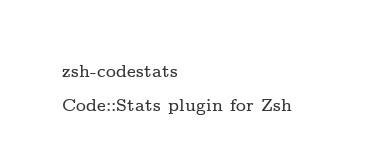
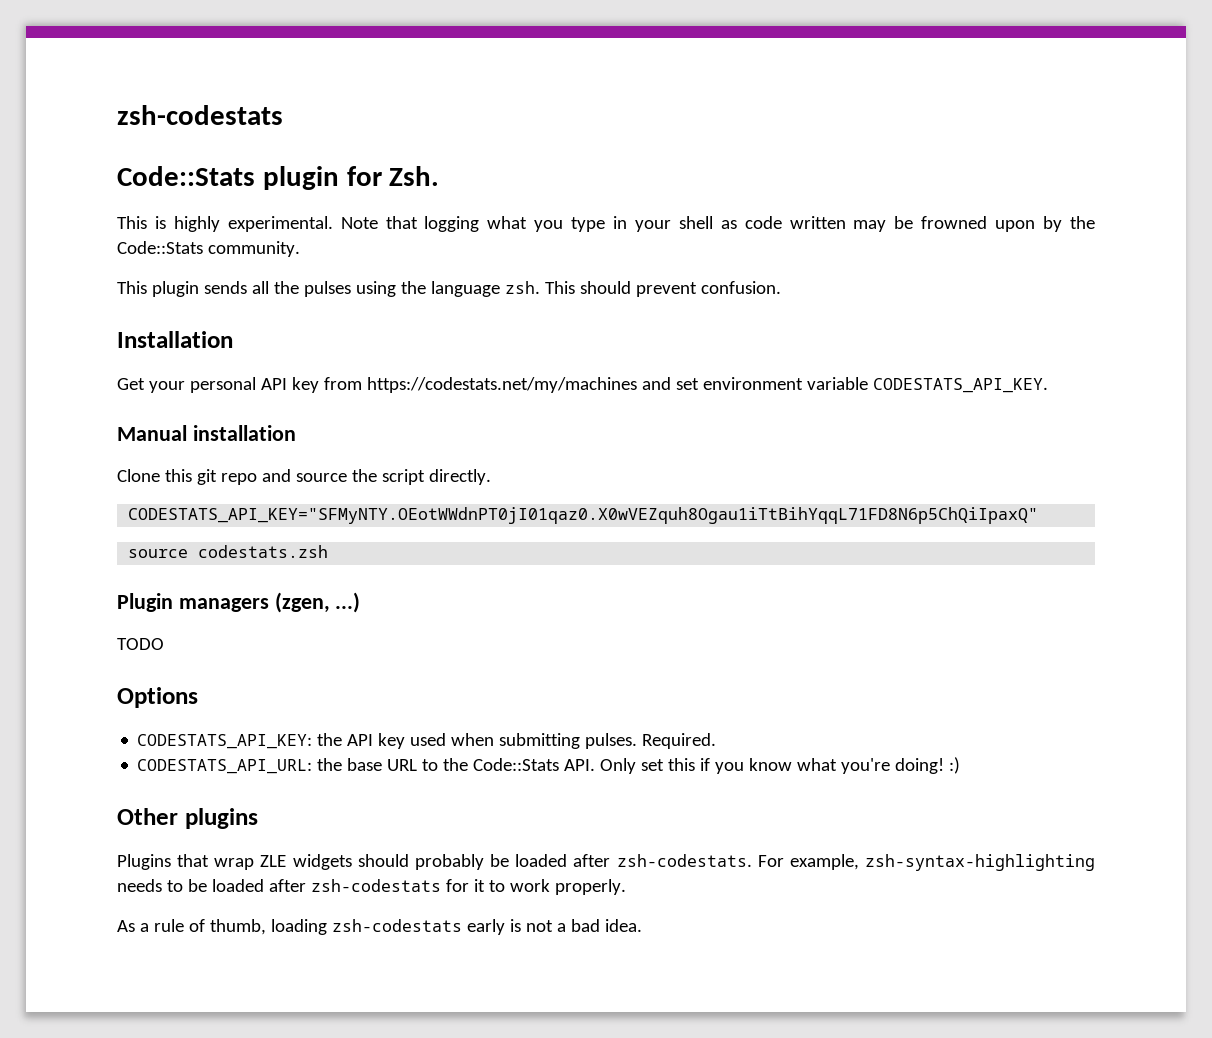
[261,99,292,111] Zsh -> [389,166,440,186] [117,216,1096,232] [117,241,300,257] [117,281,781,297] [117,331,233,348] [117,377,1048,393] [117,425,296,441] [117,469,491,485] [128,507,1039,524] [128,545,329,558] [117,592,361,613] [117,638,164,650] [117,687,198,708] [137,733,717,749] [137,757,961,774] [117,808,258,829] [117,854,1095,871] [117,879,626,895] [117,919,642,935] Zsh. // This is highly experimental. Note that logging what you type in your shell as code written may be frowned upon by the Code::Stats community. // This plugin sends all the pulses using the language zsh. This should prevent confusion. // Installation // Get your personal API key from https://codestats.net/my/machines and set environment variable CODESTATS_API_KEY. // Manual installation // Clone this git repo and source the script directly. // CODESTATS_API_KEY="SFMyNTY.OEotWWdnPT0jI01qaz0.X0wVEZquh8Ogau1iTtBihYqqL71FD8N6p5ChQiIpaxQ" // source codestats.zsh // Plugin managers (zgen, ...) // TODO // Options // CODESTATS_API_KEY: the API key used when submitting pulses. Required. // CODESTATS_API_URL: the base URL to the Code::Stats API. Only set this if you know what you're doing! :) // Other plugins // Plugins that wrap ZLE widgets should probably be loaded after zsh-codestats. For example, zsh-syntax-highlighting needs to be loaded after zsh-codestats for it to work properly. // As a rule of thumb, loading zsh-codestats early is not a bad idea.

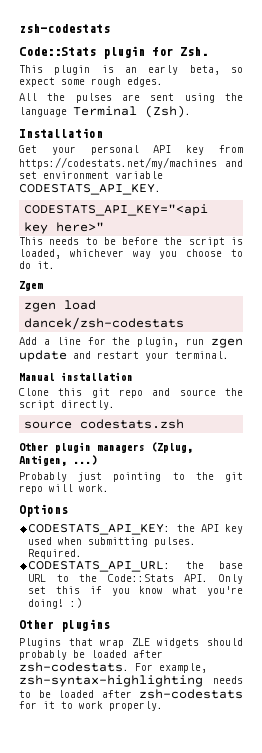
[154,216,1096,232] [117,241,300,257] [117,281,781,297] is highly experimental. Note that logging what you type in your shell as code written may be frowned upon by the Code::Stats community. // This plugin sends all the pulses using the language zsh. This should prevent confusion. -> [54,65,243,75] [19,77,163,87] [19,93,243,103] [19,105,191,118] plugin is an early beta, so expect some rough edges. // All the pulses are sent using the language Terminal (Zsh).
(1048, 385) none -> [24,204,209,216] [24,222,105,234] [19,237,243,247] [19,249,244,259] [19,261,55,269] [19,281,43,291] [24,300,97,312] [24,317,185,330] [19,337,243,348] [19,350,229,362] // CODESTATS_API_KEY="<api key here>" // This needs to be before the script is loaded, whichever way you choose to do it. // Zgem // zgen load dancek/zsh-codestats // Add a line for the plugin, run zgen update and restart your terminal.
[128,507,1039,524] // CODESTATS_API_KEY="SFMyNTY.OEotWWdnPT0jI01qaz0.X0wVEZquh8Ogau1iTtBihYqqL71FD8N6p5ChQiIpaxQ" -> (115, 405) none
[117,592,361,613] [117,638,164,650] Plugin managers (zgen, ...) // TODO -> [19,442,193,453] [19,455,97,466] [19,472,243,482] [19,484,109,494] Other plugin managers (Zplug, Antigen, ...) // Probably just pointing to the git repo will work.
[117,919,642,935] // As a rule of thumb, loading zsh-codestats early is not a bad idea. -> (163, 706) none

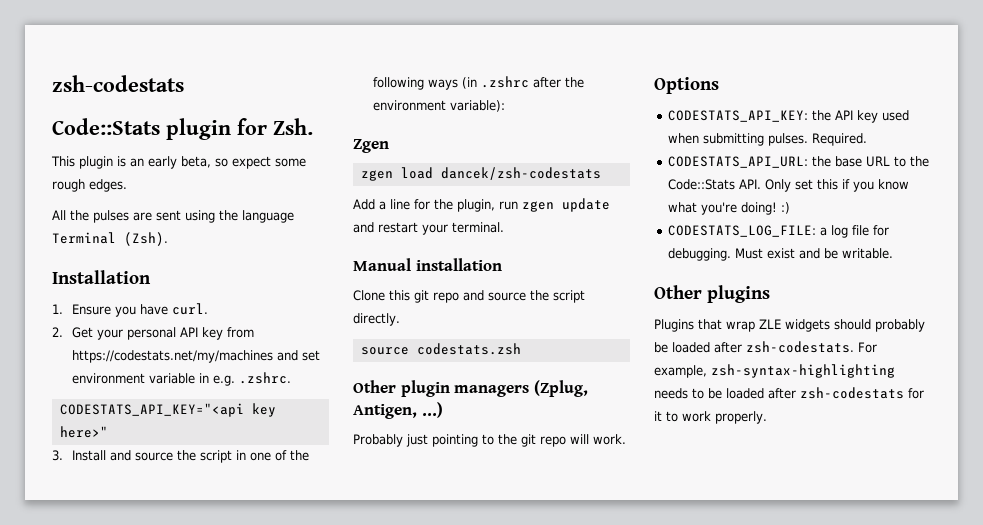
(103, 133) none -> [52,303,208,317] [52,327,63,337] 1. Ensure you have curl. // 2.
[19,183,161,195] CODESTATS_API_KEY. -> [198,372,291,386] in e.g. .zshrc.
[19,237,243,247] [19,249,244,259] [19,261,55,269] [19,281,43,291] This needs to be before the script is loaded, whichever way you choose to do it. // Zgem -> [52,450,309,463] [372,76,584,90] [372,100,505,112] [353,139,389,153] 3. Install and source the script in one of the following ways (in .zshrc after the environment variable): // Zgen
(83, 603) none -> [668,225,890,238] [668,248,894,261] // CODESTATS_LOG_FILE: a log file for debugging. Must exist and be writable.

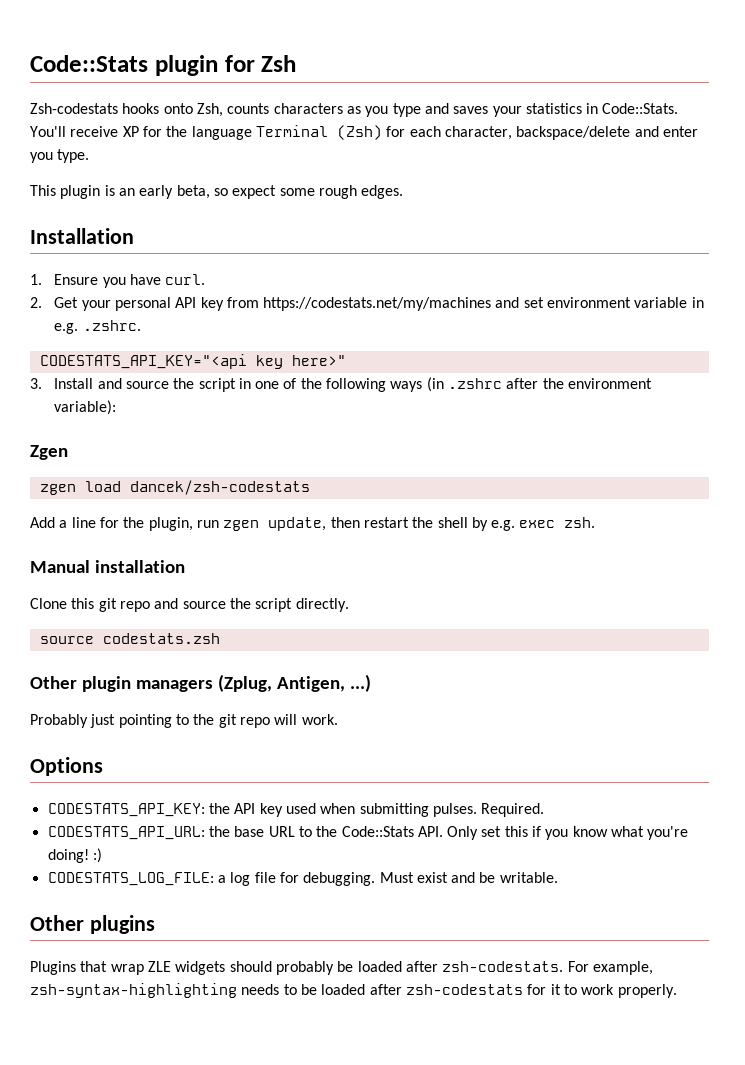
[52,75,184,92] zsh-codestats // -> (30, 63) none
[273,118,313,135] Zsh. -> [261,55,297,72] [30,103,679,117] [30,125,698,140] [30,149,90,163] Zsh // Zsh-codestats hooks onto Zsh, counts characters as you type and saves your statistics in Code::Stats. You'll receive XP for the language Terminal (Zsh) for each character, backspace/delete and enter you type.
[52,210,294,223] [52,232,168,246] // All the pulses are sent using the language Terminal (Zsh). -> (404, 192) none
[562,198,610,212] [353,222,504,235] update and restart your terminal. -> [268,517,596,531] update, then restart the shell by e.g. exec zsh.

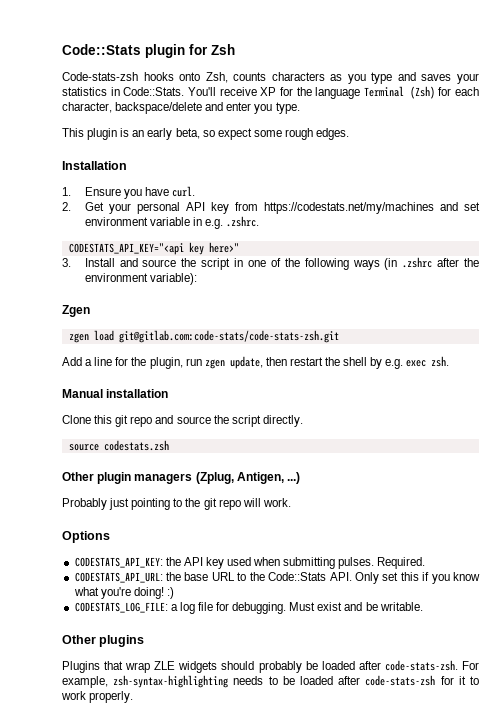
[30,103,118,114] Zsh-codestats -> [62,72,138,81] Code-stats-zsh
[129,480,310,495] dancek/zsh-codestats -> [118,330,339,343] git@gitlab.com:code-stats/code-stats-zsh.git
[442,961,564,972] zsh-codestats. -> [384,660,458,671] code-stats-zsh.
[405,984,523,995] zsh-codestats -> [365,675,436,686] code-stats-zsh

